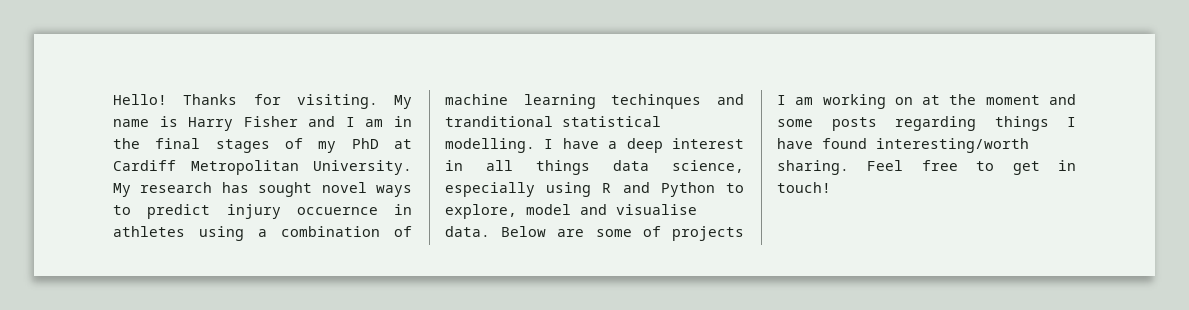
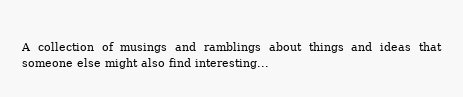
[113,94,412,109] [113,116,412,131] [113,138,412,153] [113,160,412,175] [113,182,412,197] [113,204,412,219] [113,226,412,241] [445,94,744,109] [445,116,661,127] [445,138,744,153] [445,160,744,175] [445,182,744,197] [445,204,697,219] [445,226,744,241] [777,94,1076,109] [777,116,1076,131] [777,138,1029,153] [777,160,1076,175] [777,182,831,193] Hello! Thanks for visiting. My name is Harry Fisher and I am in the final stages of my PhD at Cardiff Metropolitan University. My research has sought novel ways to predict injury occuernce in athletes using a combination of machine learning techinques and tranditional statistical modelling. I have a deep interest in all things data science, especially using R and Python to explore, model and visualise data. Below are some of projects I am working on at the moment and some posts regarding things I have found interesting/worth sharing. Feel free to get in touch! -> [21,42,443,53] [22,58,269,69] A collection of musings and ramblings about things and ideas that someone else might also find interesting...

